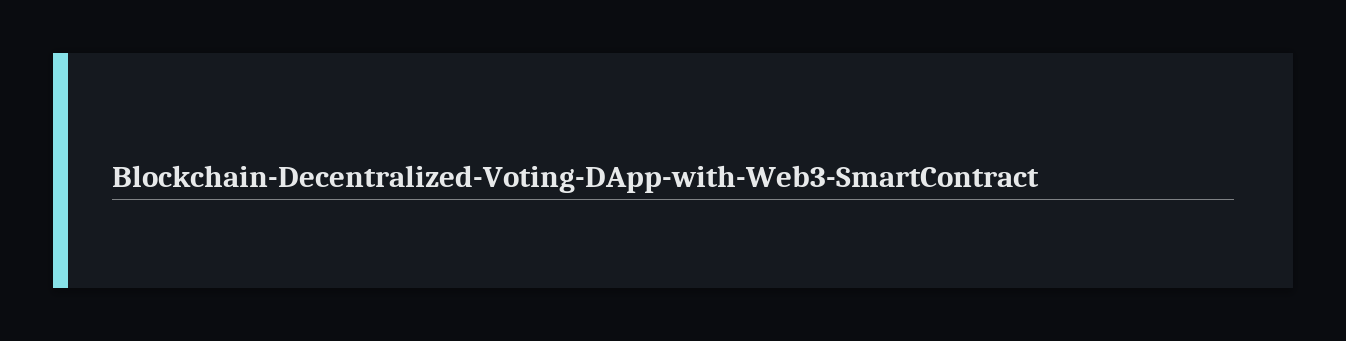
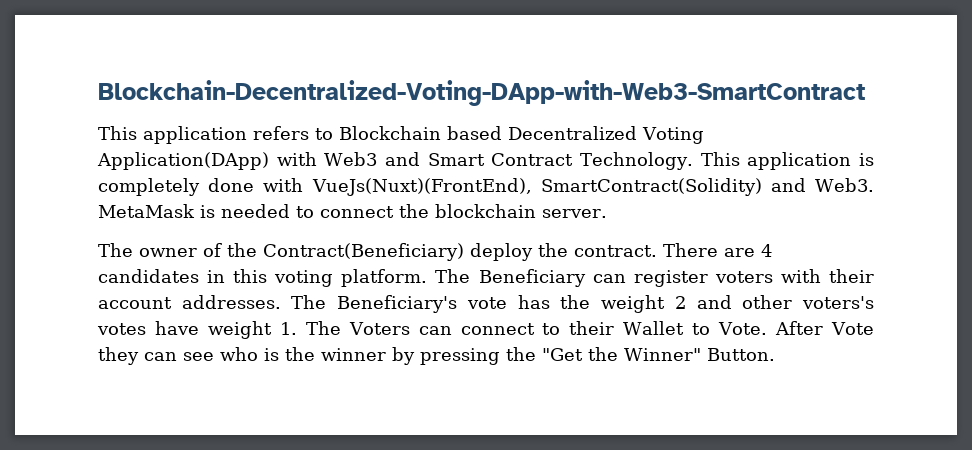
(1039, 179) none -> [98,126,704,144] [97,152,874,170] [98,178,875,196] [98,204,607,218] [98,243,772,261] [98,269,874,287] [98,295,875,313] [97,321,875,339] [98,347,775,365] // This application refers to Blockchain based Decentralized Voting Application(DApp) with Web3 and Smart Contract Technology. This application is completely done with VueJs(Nuxt)(FrontEnd), SmartContract(Solidity) and Web3. MetaMask is needed to connect the blockchain server. // The owner of the Contract(Beneficiary) deploy the contract. There are 4 candidates in this voting platform. The Beneficiary can register voters with their account addresses. The Beneficiary's vote has the weight 2 and other voters's votes have weight 1. The Voters can connect to their Wallet to Vote. After Vote they can see who is the winner by pressing the "Get the Winner" Button.

